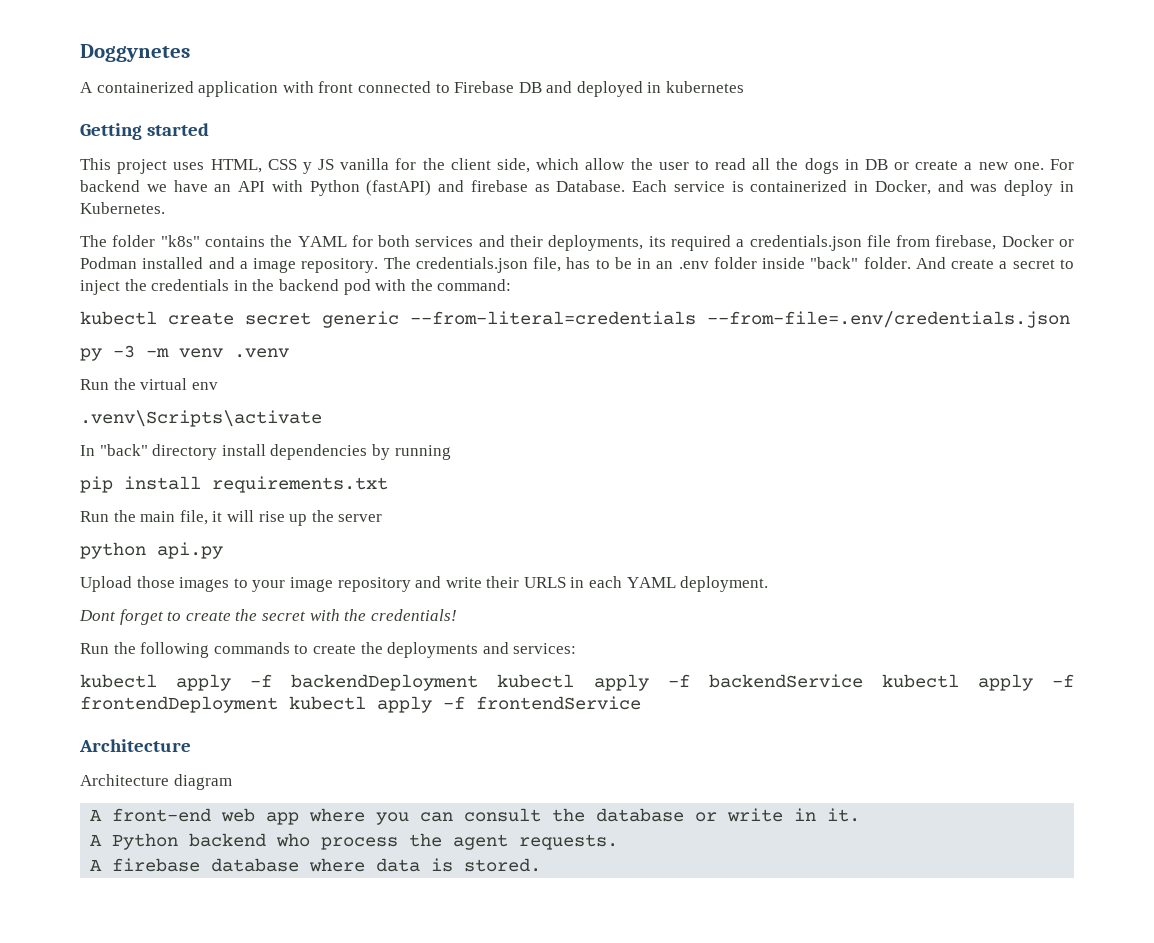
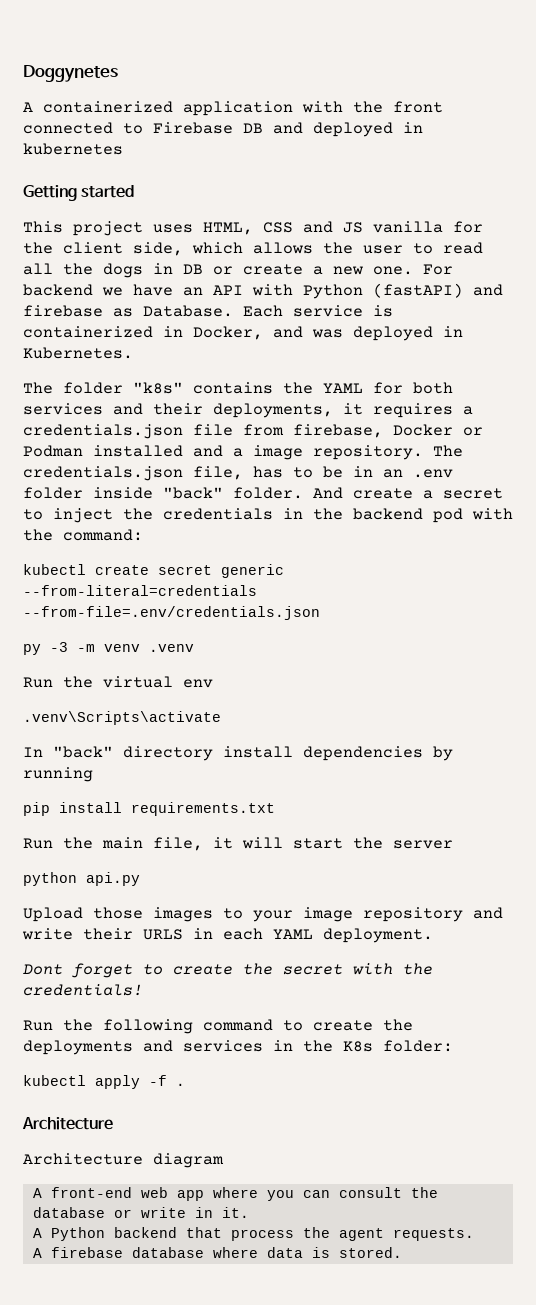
(314, 87) none -> [353,101,383,113] the
[302,162,312,174] y -> [303,221,333,233] and
[585,158,626,170] allow -> [253,242,313,254] allows
[1004,180,1054,196] deploy -> [353,326,433,341] deployed
[648,235,731,251] its required -> [343,403,453,418] it requires
[258,511,308,526] rise up -> [293,838,343,849] start
[213,642,290,654] commands -> [203,1019,273,1031] command
[513,643,577,654] [80,674,1074,691] [80,696,641,713] services: // kubectl apply -f backendDeployment kubectl apply -f backendService kubectl apply -f frontendDeployment kubectl apply -f frontendService -> [183,1040,453,1052] [23,1075,185,1089] services in the K8s folder: // kubectl apply -f .
[276,833,311,847] who -> [185,1227,222,1238] that

